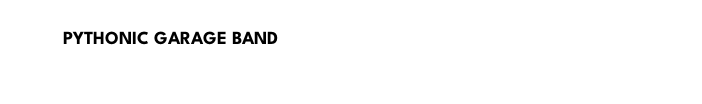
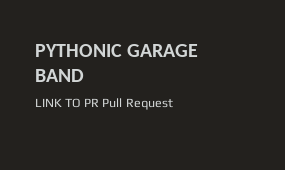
(278, 37) none -> [35,98,173,110] // LINK TO PR Pull Request

